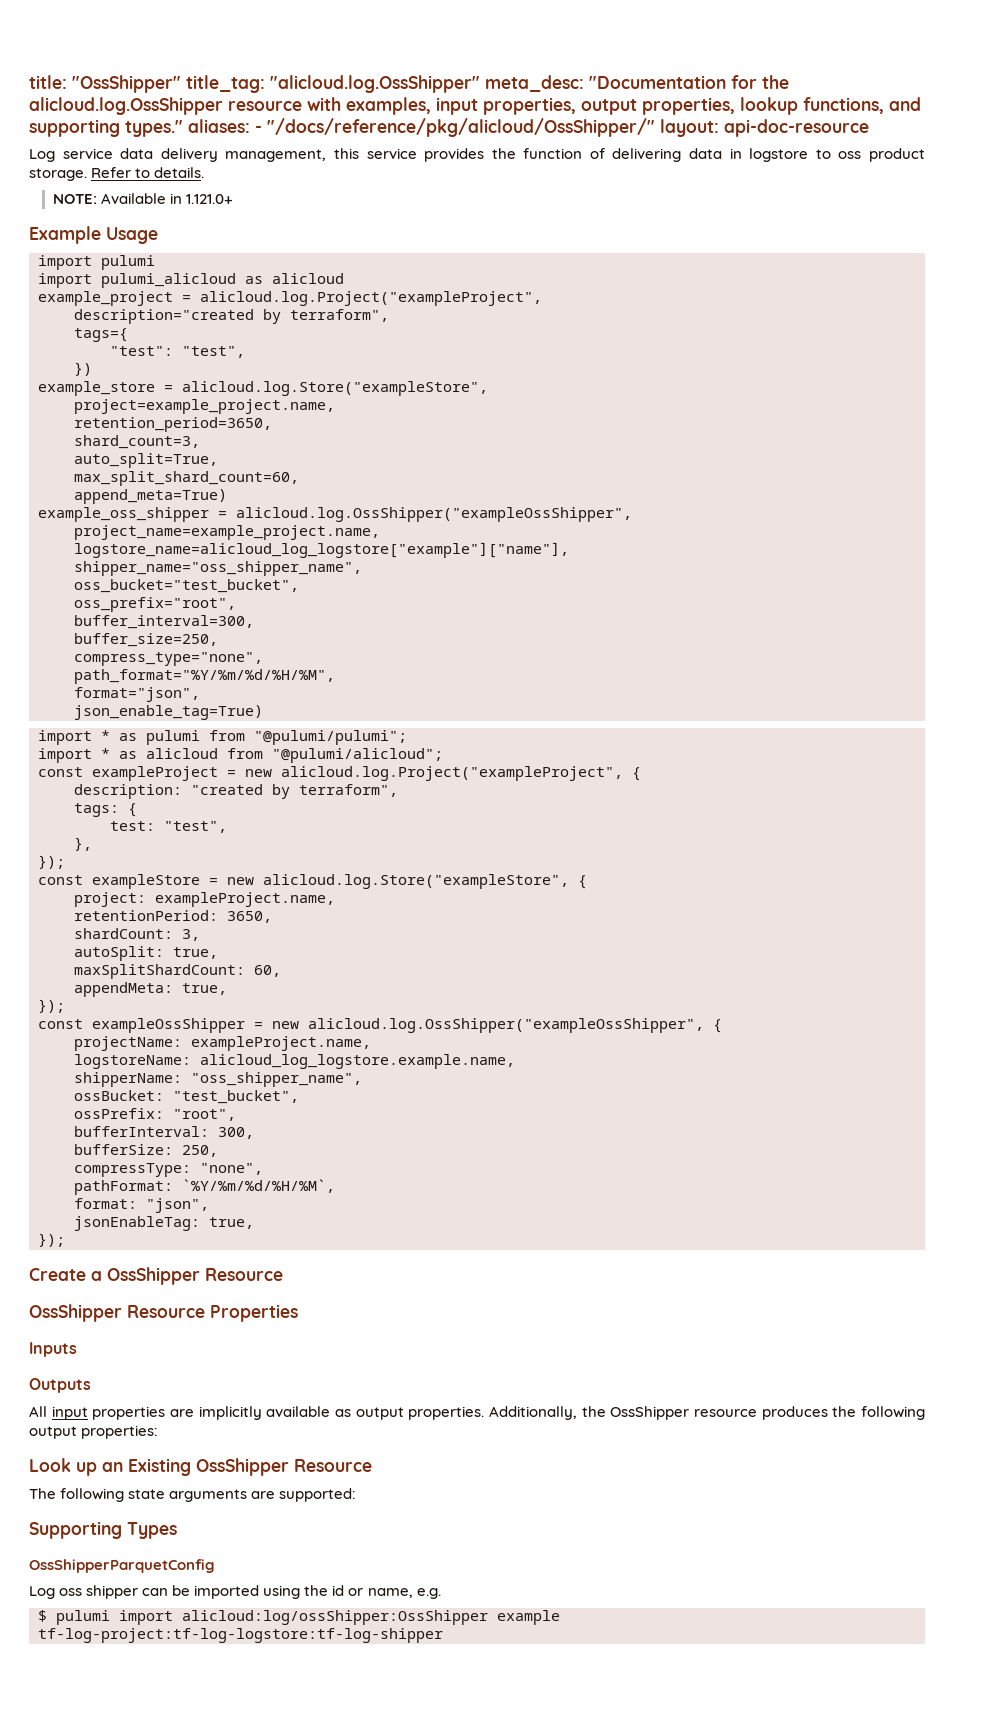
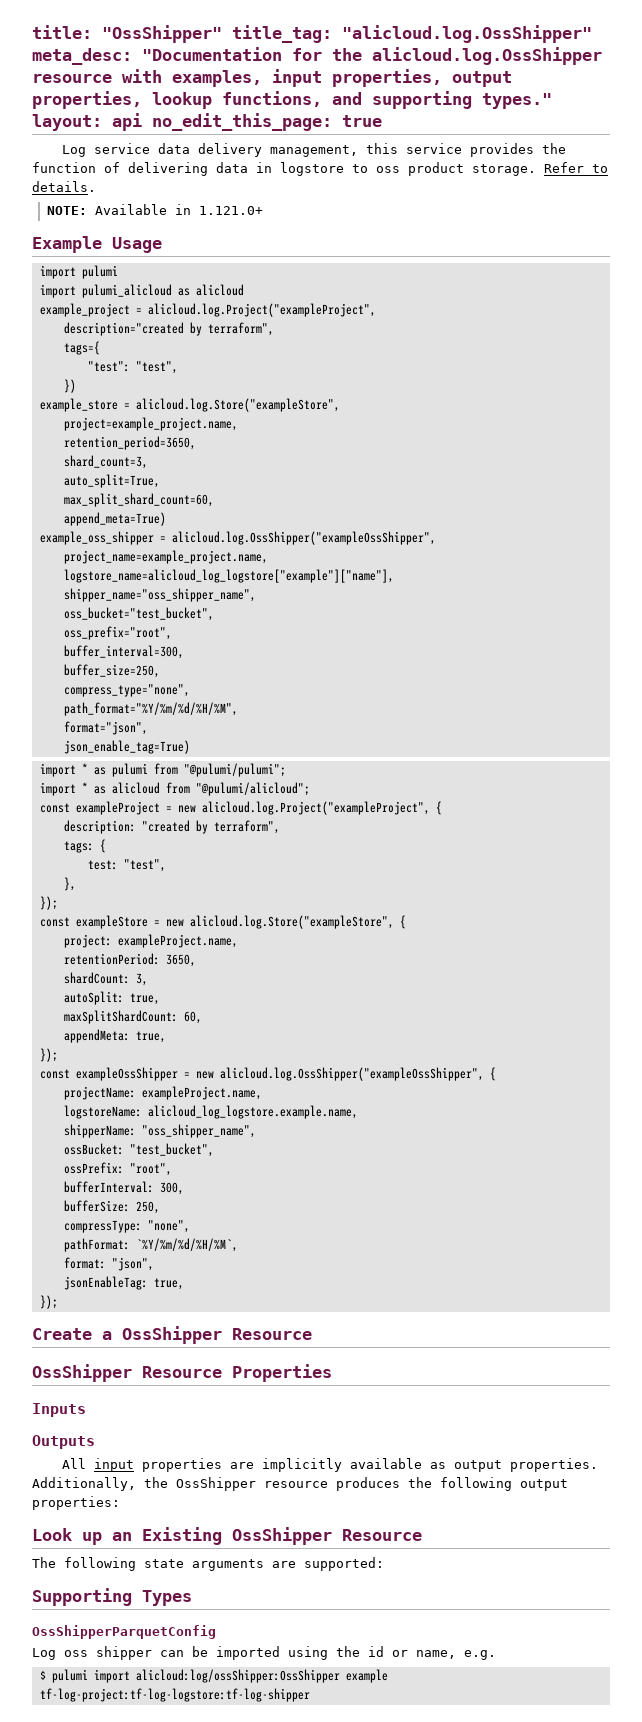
[188,118,869,137] aliases: - "/docs/reference/pkg/alicloud/OssShipper/" layout: api-doc-resource -> [32,113,382,131] layout: api no_edit_this_page: true

